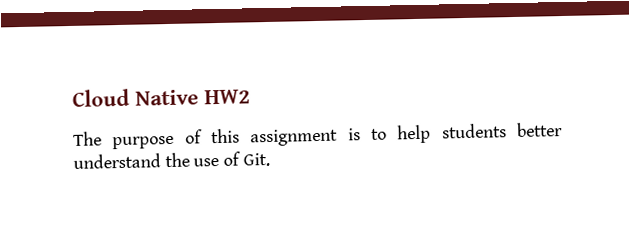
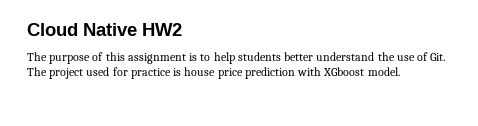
(270, 159) none -> [27,67,400,79] The project used for practice is house price prediction with XGboost model.

